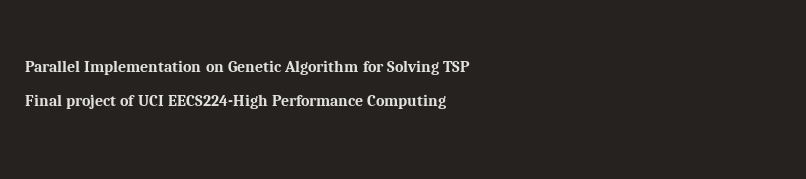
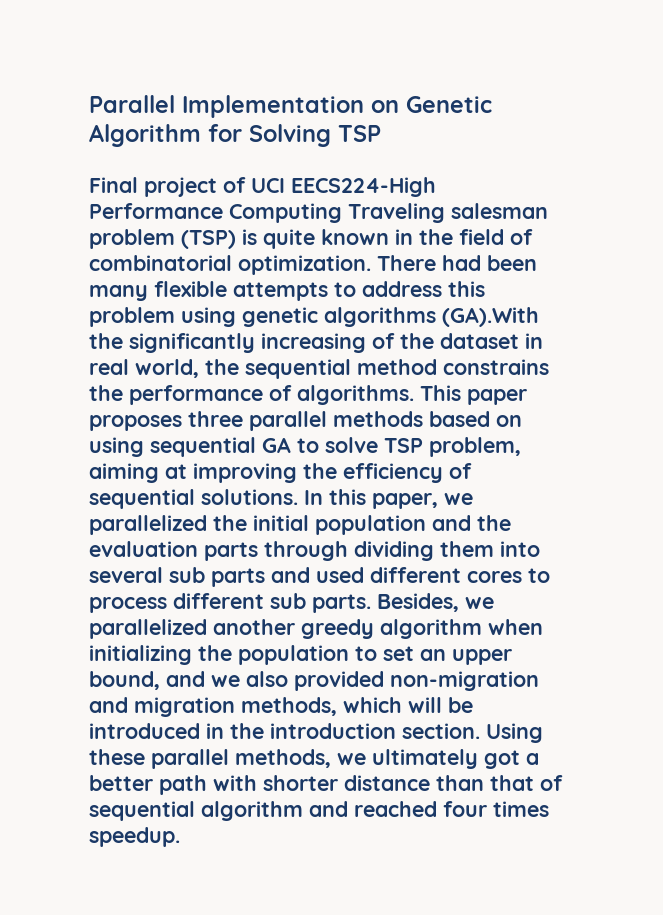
(447, 101) none -> [348,203,548,223] [89,229,533,249] [89,255,537,275] [89,281,485,301] [89,307,539,327] [89,333,543,353] [89,359,549,379] [89,385,527,405] [89,411,522,431] [89,437,521,457] [89,463,472,483] [89,489,473,509] [89,515,511,535] [89,541,540,561] [89,567,550,587] [89,593,494,613] [89,619,543,639] [89,645,512,665] [89,671,539,691] [89,697,473,717] [89,723,543,743] [89,749,539,769] [89,775,563,795] [89,801,549,821] [89,827,180,847] Traveling salesman problem (TSP) is quite known in the field of combinatorial optimization. There had been many flexible attempts to address this problem using genetic algorithms (GA).With the significantly increasing of the dataset in real world, the sequential method constrains the performance of algorithms. This paper proposes three parallel methods based on using sequential GA to solve TSP problem, aiming at improving the efficiency of sequential solutions. In this paper, we parallelized the initial population and the evaluation parts through dividing them into several sub parts and used different cores to process different sub parts. Besides, we parallelized another greedy algorithm when initializing the population to set an upper bound, and we also provided non-migration and migration methods, which will be introduced in the introduction section. Using these parallel methods, we ultimately got a better path with shorter distance than that of sequential algorithm and reached four times speedup.

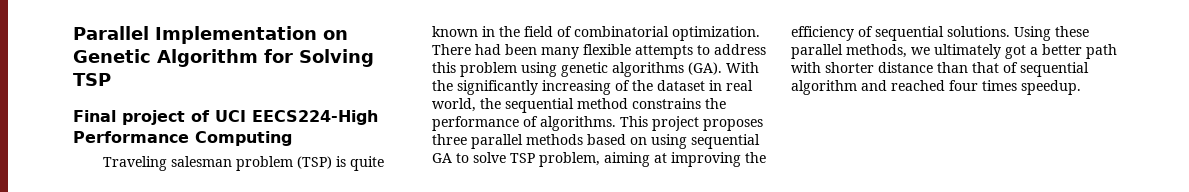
(342, 213) none -> (292, 138) //
[442,307,539,327] (GA).With -> [688,62,759,75] (GA). With
[467,389,527,405] paper -> [652,116,699,131] project
[304,489,473,509] [89,515,511,535] [89,541,540,561] [89,567,550,587] [89,593,494,613] [89,619,543,639] [89,645,512,665] [89,671,539,691] [89,697,473,717] [89,723,480,739] In this paper, we parallelized the initial population and the evaluation parts through dividing them into several sub parts and used different cores to process different sub parts. Besides, we parallelized another greedy algorithm when initializing the population to set an upper bound, and we also provided non-migration and migration methods, which will be introduced in the introduction section. -> (1010, 31) none

